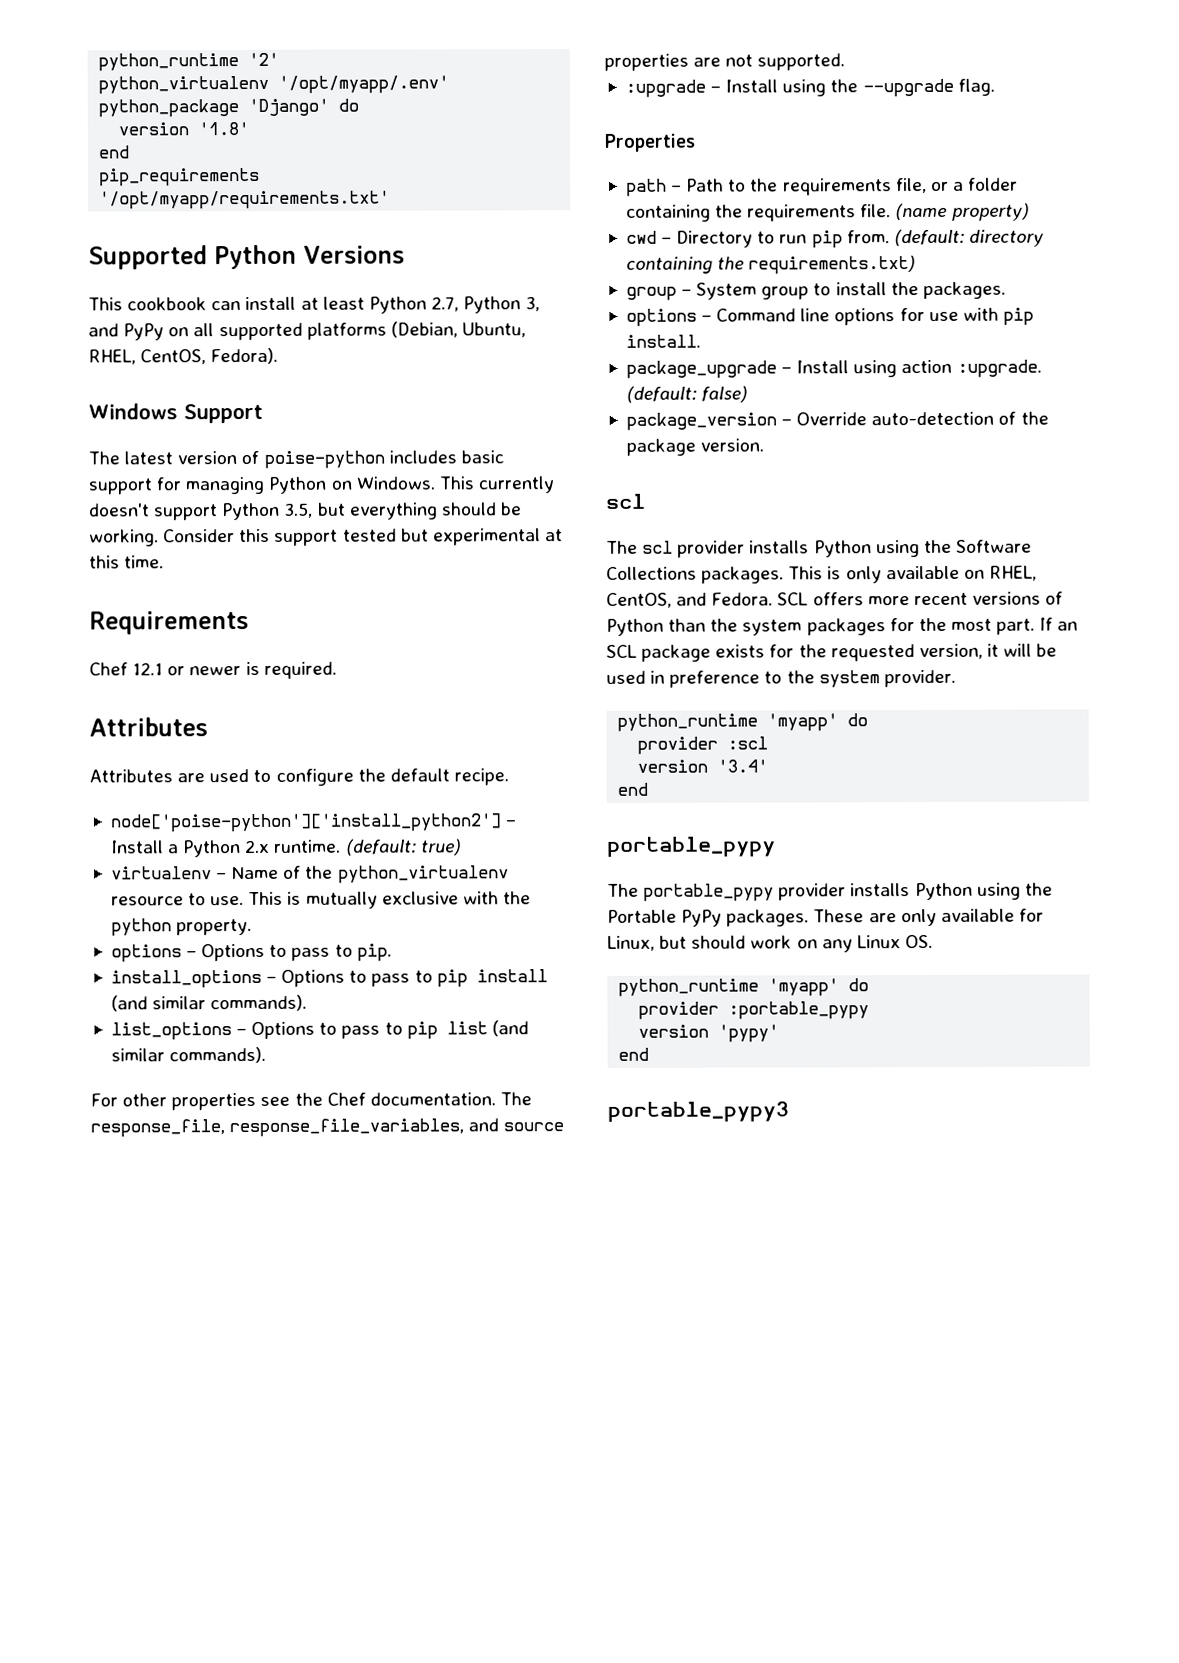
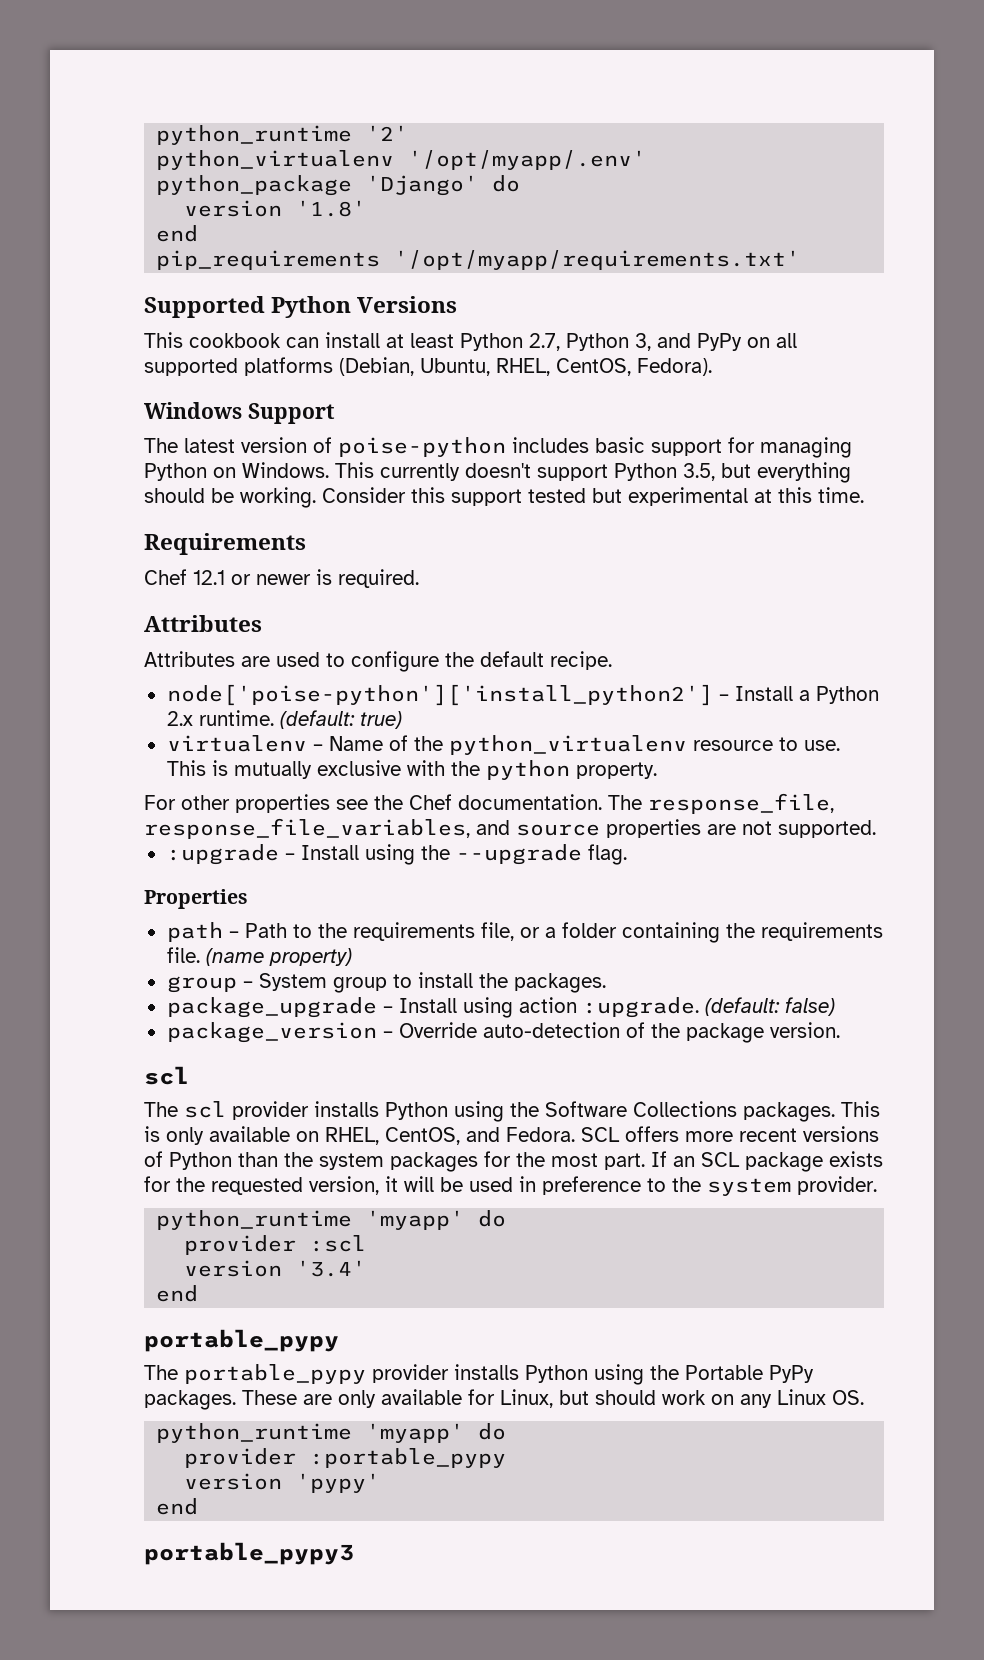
[110,943,392,963] [110,969,548,989] [110,994,308,1012] [110,1020,529,1041] [110,1046,267,1064] // options – Options to pass to pip. // install_options – Options to pass to pip install (and similar commands). // list_options – Options to pass to pip list (and similar commands). -> (657, 770) none
[625,228,1044,249] [625,255,917,275] // cwd – Directory to run pip from. (default: directory containing the requirements.txt) -> (352, 957) none
[625,307,1034,327] [625,334,701,348] // options – Command line options for use with pip install. -> (606, 983) none

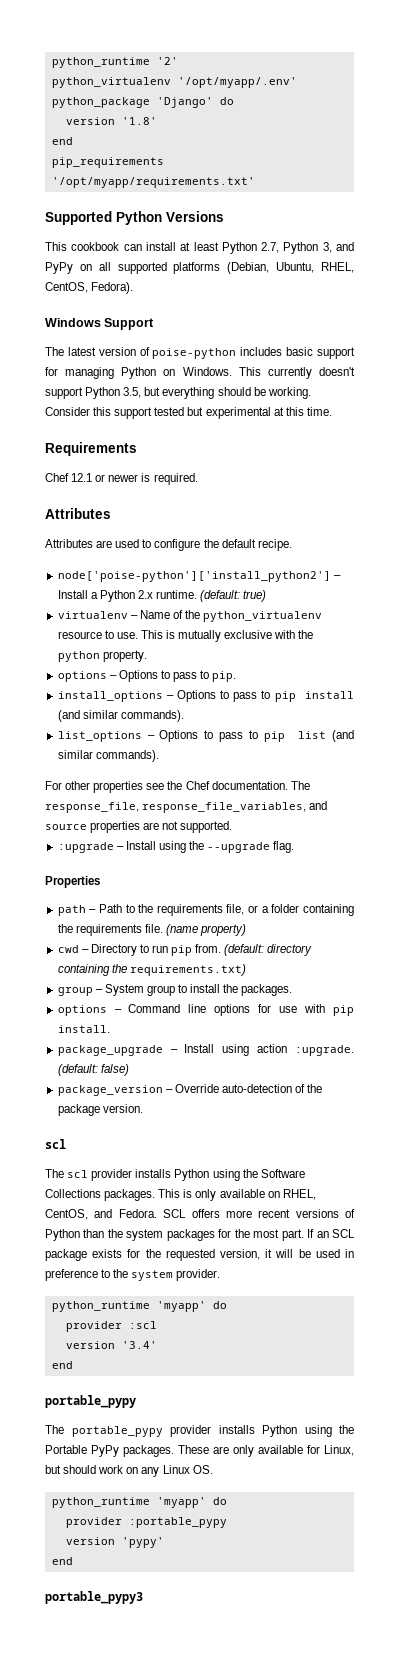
(657, 770) none -> [57,670,237,682] [57,690,354,702] [57,710,184,722] [57,730,355,742] [57,750,159,762] // options – Options to pass to pip. // install_options – Options to pass to pip install (and similar commands). // list_options – Options to pass to pip list (and similar commands).
(352, 957) none -> [57,944,313,956] [57,964,246,976] // cwd – Directory to run pip from. (default: directory containing the requirements.txt)
(606, 983) none -> [57,1004,354,1016] [57,1025,110,1033] // options – Command line options for use with pip install.

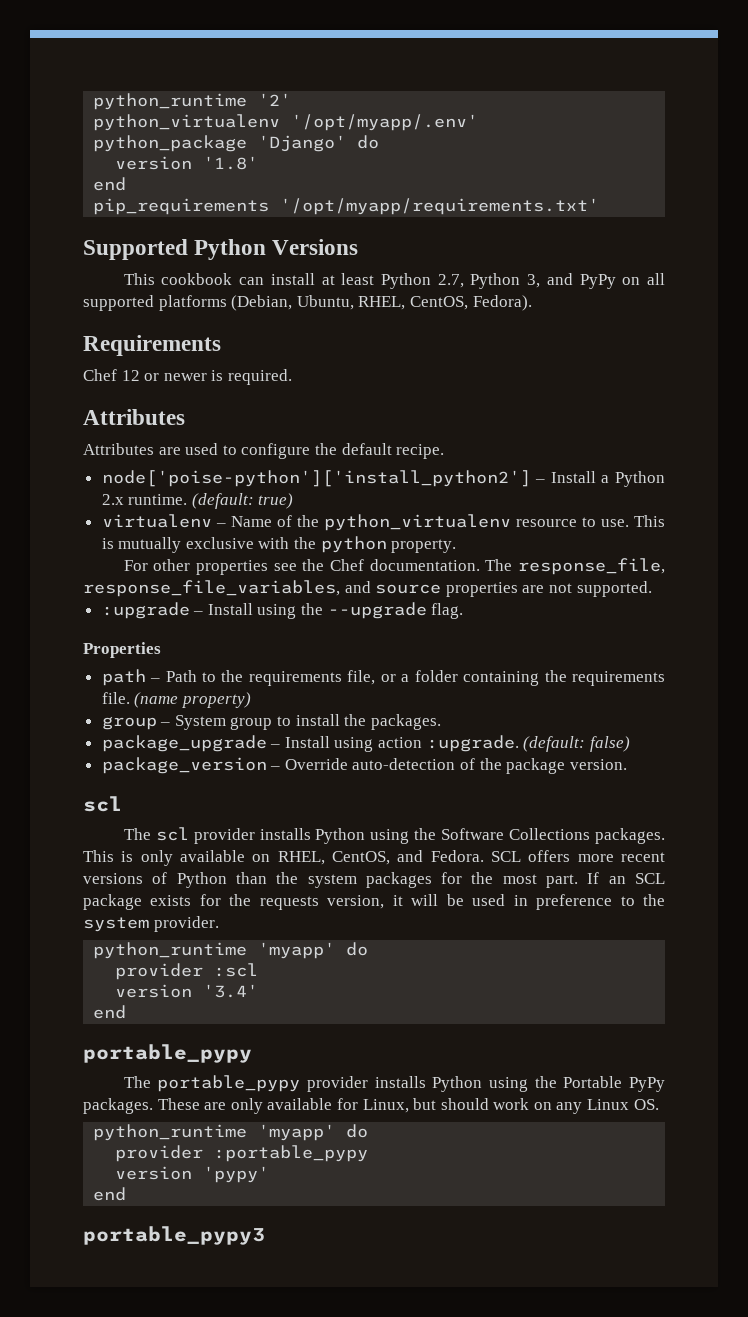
[45,318,155,330] [45,347,355,359] [45,367,355,379] [45,387,311,399] [45,407,332,419] // Windows Support // The latest version of poise-python includes basic support for managing Python on Windows. This currently doesn't support Python 3.5, but everything should be working. Consider this support tested but experimental at this time. -> (532, 303) none
[71,473,93,482] 12.1 -> [121,370,140,381] 12
[57,670,237,682] [57,690,354,702] [57,710,184,722] [57,730,355,742] [57,750,159,762] // options – Options to pass to pip. // install_options – Options to pass to pip install (and similar commands). // list_options – Options to pass to pip list (and similar commands). -> (457, 546) none
[57,944,313,956] [57,964,246,976] // cwd – Directory to run pip from. (default: directory containing the requirements.txt) -> (251, 700) none
[57,1004,354,1016] [57,1025,110,1033] // options – Command line options for use with pip install. -> (441, 722) none
[165,1249,215,1261] requested -> [259,896,319,910] requests

